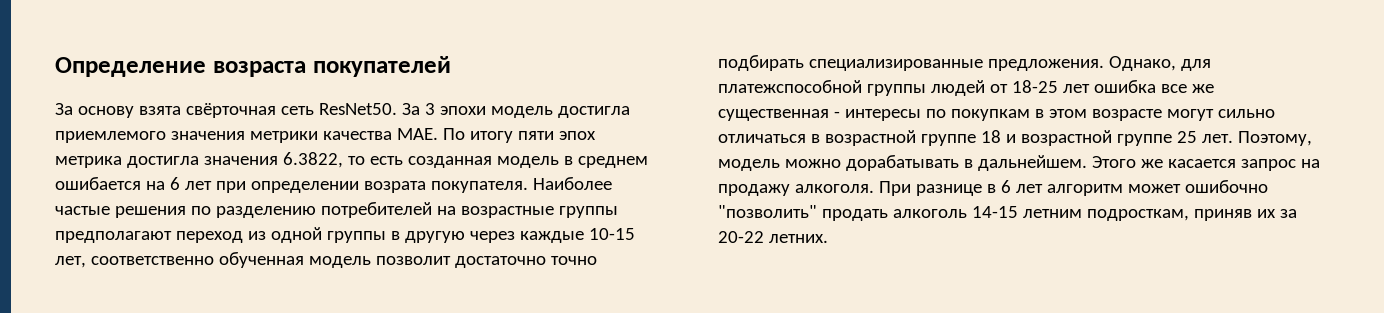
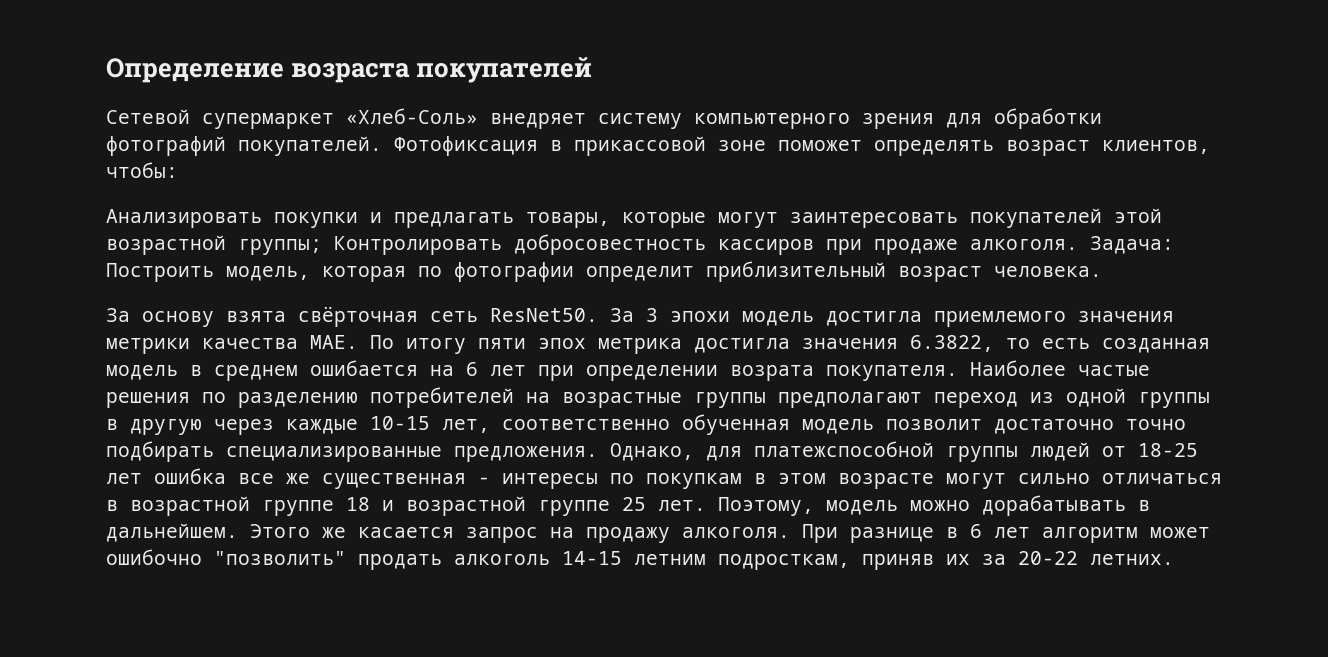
(451, 66) none -> [106,108,1102,129] [106,136,1210,156] [106,162,178,178] [106,208,1162,228] [106,234,1174,255] [106,261,1102,282] // Сетевой супермаркет «Хлеб-Соль» внедряет систему компьютерного зрения для обработки фотографий покупателей. Фотофиксация в прикассовой зоне поможет определять возраст клиентов, чтобы: // Анализировать покупки и предлагать товары, которые могут заинтересовать покупателей этой возрастной группы; Контролировать добросовестность кассиров при продаже алкоголя. Задача: Построить модель, которая по фотографии определит приблизительный возраст человека.

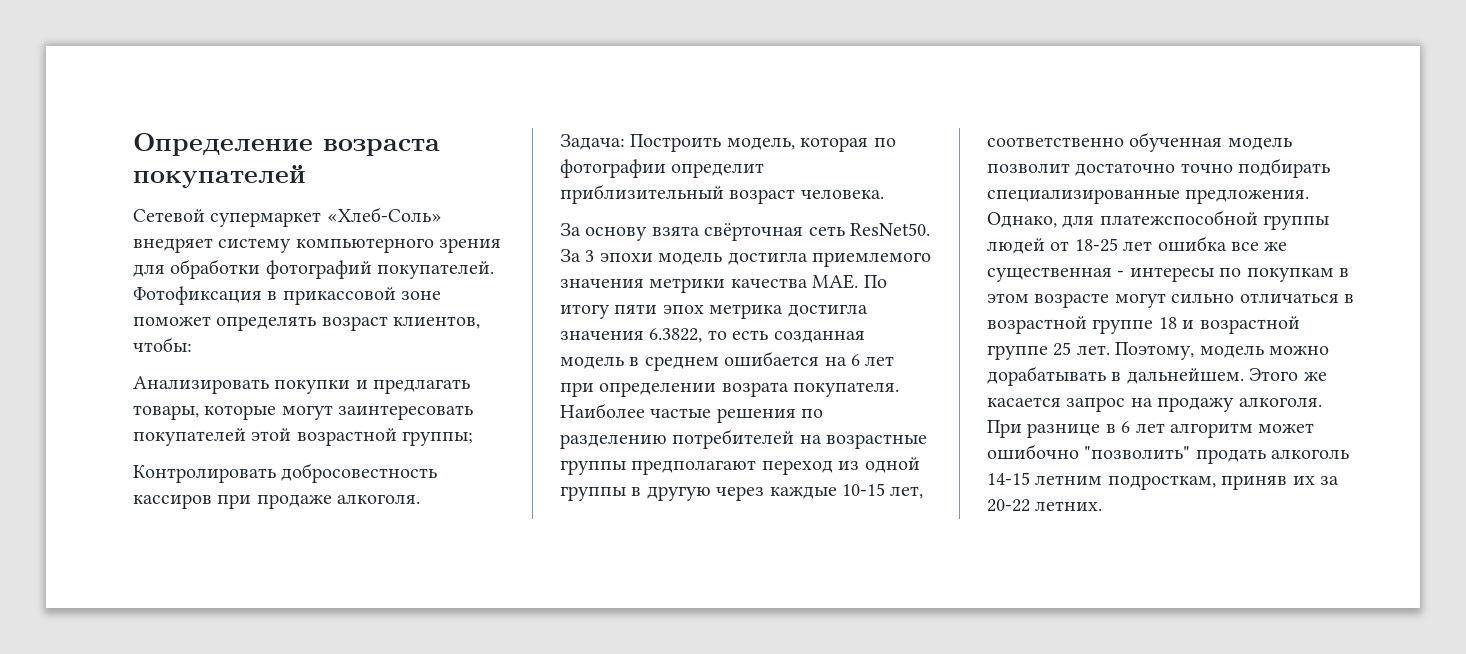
(322, 247) none -> (474, 438) //
(1078, 244) none -> (421, 499) //

